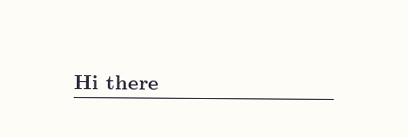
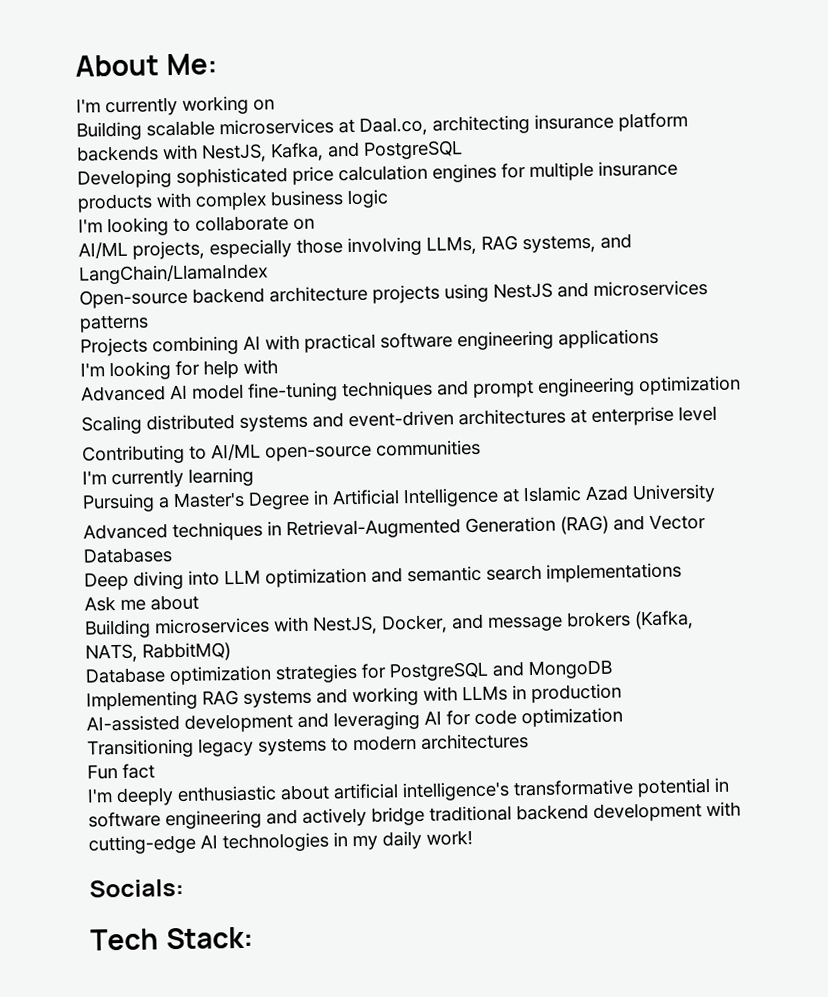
[73,75,159,90] Hi there -> [75,53,218,77] [76,95,275,117] [76,112,688,141] [76,140,463,163] [77,160,678,189] [77,189,389,213] [78,215,315,237] [78,233,632,260] [79,263,268,285] [79,280,708,309] [79,314,149,333] [80,328,659,357] [80,359,278,381] [81,375,741,402] [81,405,717,435] [82,439,481,465] [82,467,254,489] [82,483,716,513] [83,514,706,542] [83,547,173,564] [84,562,682,591] [84,594,199,612] [85,610,694,639] [85,642,231,663] [85,659,613,686] [86,683,622,711] [86,707,623,733] [87,733,529,759] [87,763,155,780] [87,777,730,807] [88,801,741,830] [88,830,473,855] [89,878,184,898] [90,926,254,951] About Me: // I'm currently working on // Building scalable microservices at Daal.co, architecting insurance platform backends with NestJS, Kafka, and PostgreSQL // Developing sophisticated price calculation engines for multiple insurance products with complex business logic // I'm looking to collaborate on // AI/ML projects, especially those involving LLMs, RAG systems, and LangChain/LlamaIndex // Open-source backend architecture projects using NestJS and microservices patterns // Projects combining AI with practical software engineering applications // I'm looking for help with // Advanced AI model fine-tuning techniques and prompt engineering optimization // Scaling distributed systems and event-driven architectures at enterprise level // Contributing to AI/ML open-source communities // I'm currently learning // Pursuing a Master's Degree in Artificial Intelligence at Islamic Azad University // Advanced techniques in Retrieval-Augmented Generation (RAG) and Vector Databases // Deep diving into LLM optimization and semantic search implementations // Ask me about // Building microservices with NestJS, Docker, and message brokers (Kafka, NATS, RabbitMQ) // Database optimization strategies for PostgreSQL and MongoDB // Implementing RAG systems and working with LLMs in production // AI-assisted development and leveraging AI for code optimization // Transitioning legacy systems to modern architectures // Fun fact // I'm deeply enthusiastic about artificial intelligence's transformative potential in software engineering and actively bridge traditional backend development with cutting-edge AI technologies in my daily work! // Socials: // Tech Stack:

